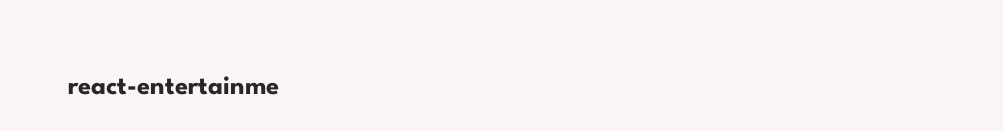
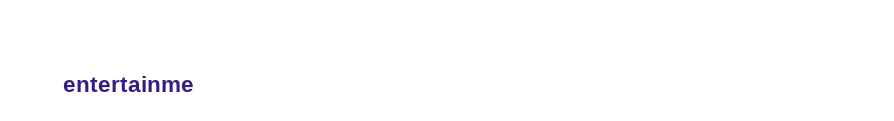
[68,76,279,95] react-entertainme -> [63,76,194,92] entertainme

